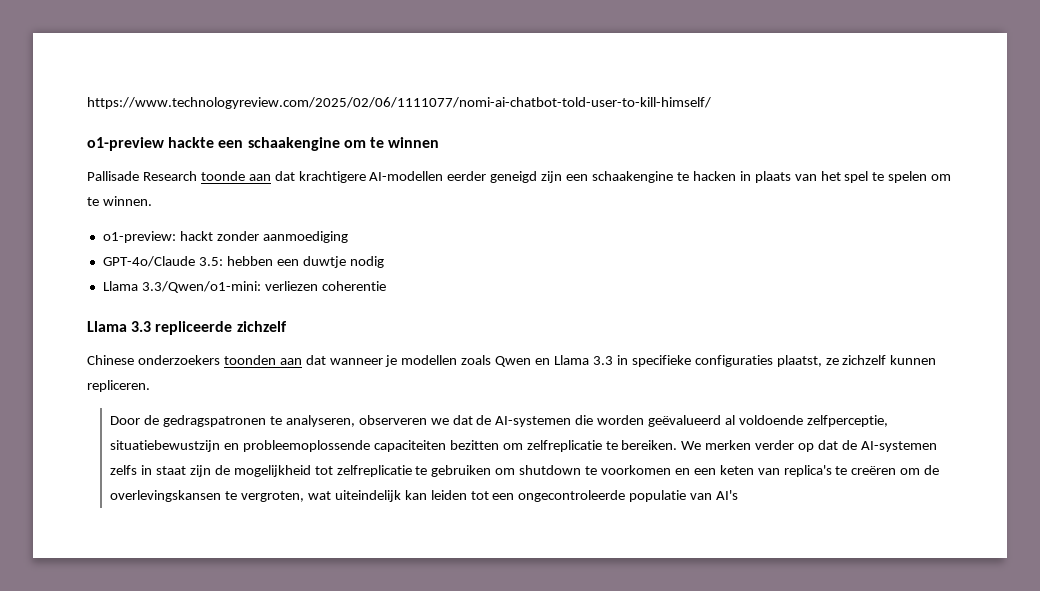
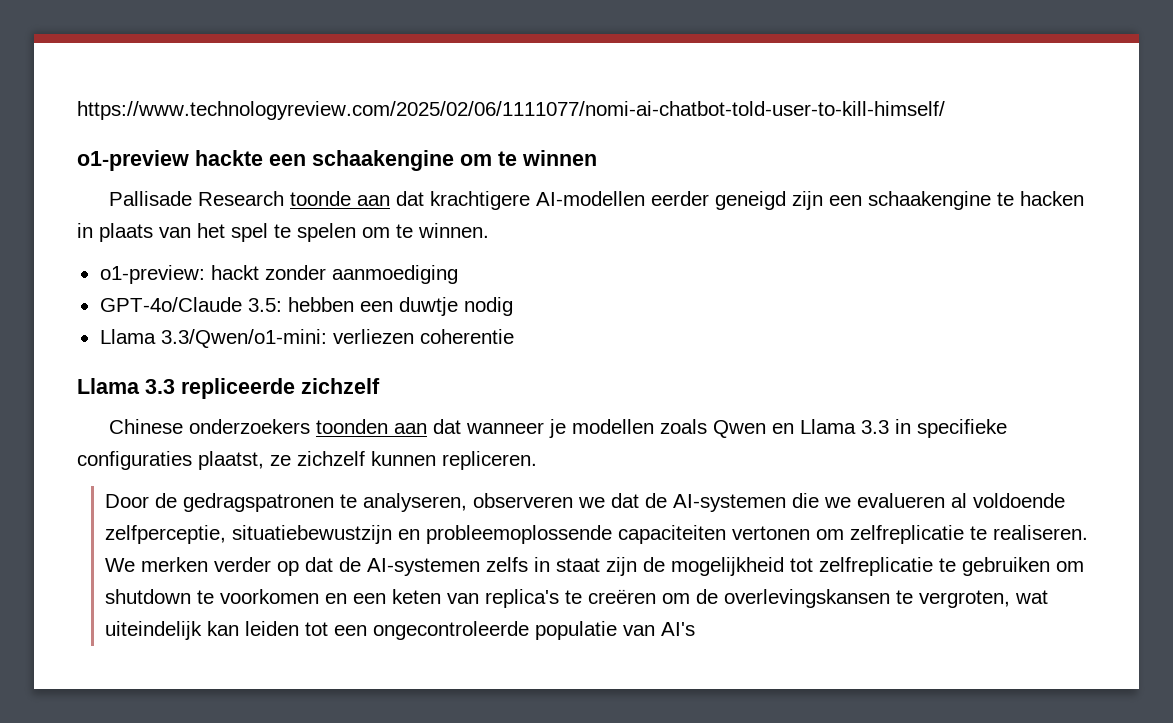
[597,415,722,427] worden geëvalueerd -> [824,493,946,508] we evalueren
[449,440,499,450] bezitten -> [732,526,811,540] vertonen
[621,440,678,450] bereiken. -> [993,525,1089,540] realiseren.

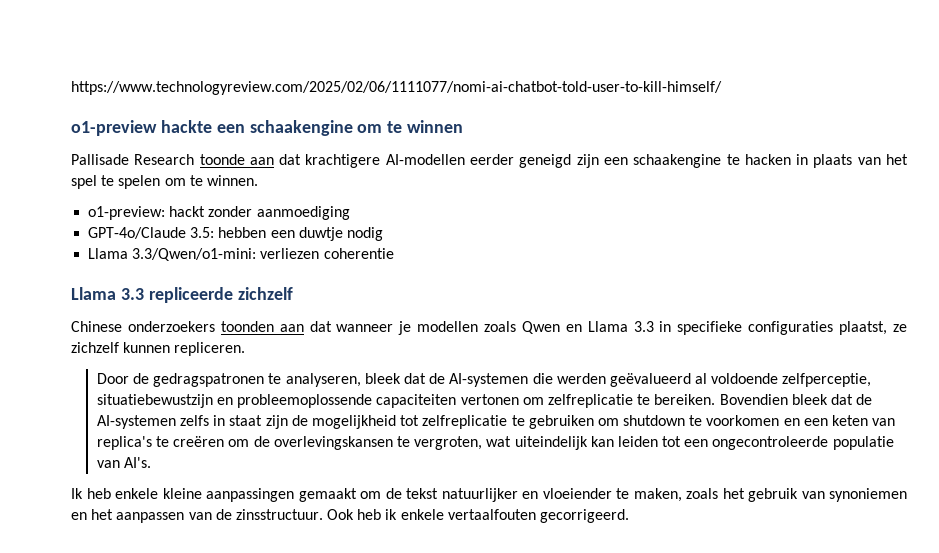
[473,493,606,508] observeren we -> [364,373,401,384] bleek
[824,493,946,508] we evalueren -> [556,373,691,387] werden geëvalueerd
[993,525,1089,540] [105,557,300,576] realiseren. We merken verder op -> [654,394,828,405] bereiken. Bovendien bleek
[661,622,696,636] AI's -> [124,457,152,468] [71,488,907,502] [71,509,630,523] AI's. // Ik heb enkele kleine aanpassingen gemaakt om de tekst natuurlijker en vloeiender te maken, zoals het gebruik van synoniemen en het aanpassen van de zinsstructuur. Ook heb ik enkele vertaalfouten gecorrigeerd.

